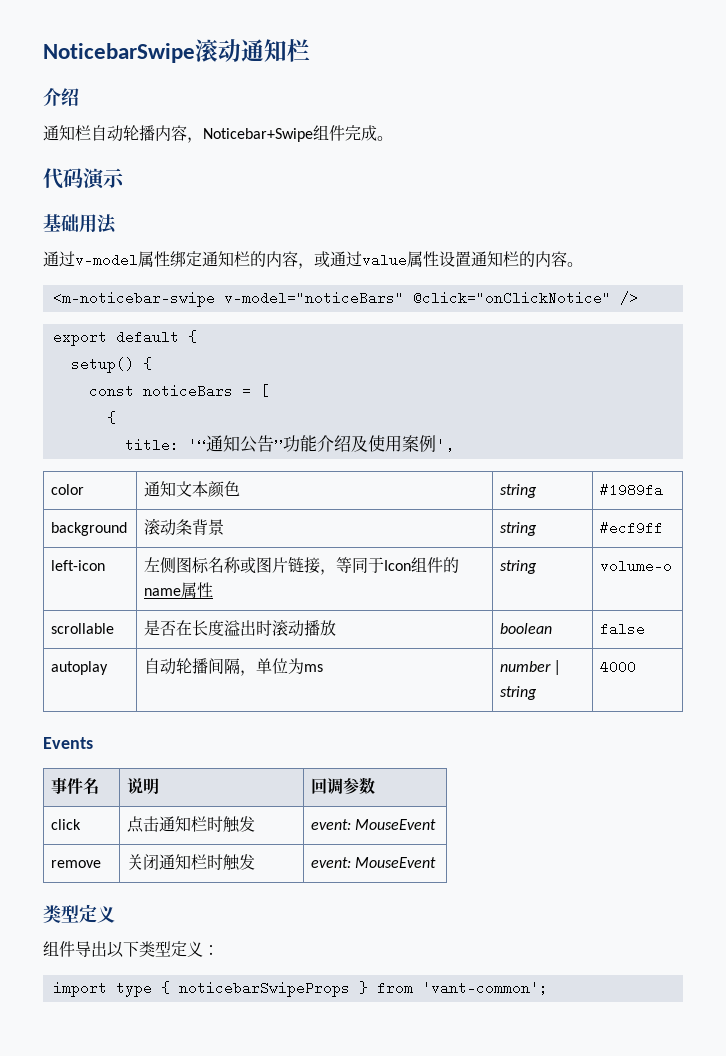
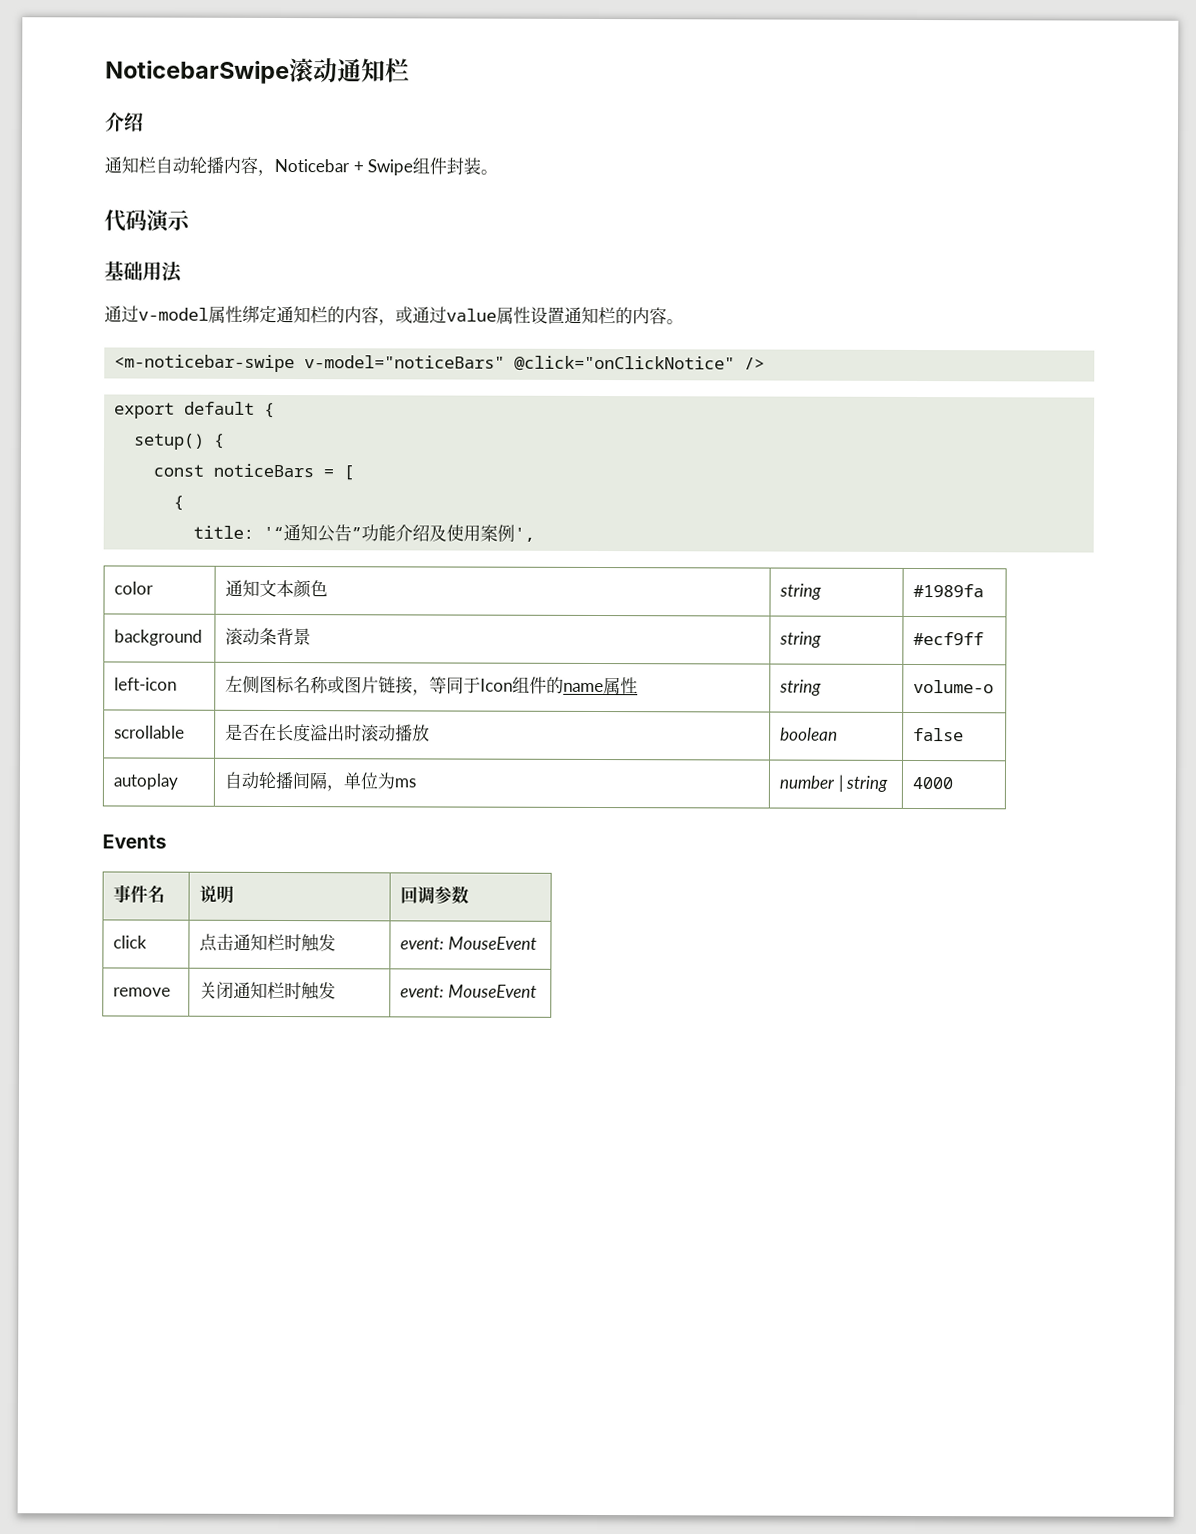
[203,125,377,142] Noticebar+Swipe组件完成 -> [274,157,482,176] Noticebar + Swipe组件封装
[43,904,115,923] [43,941,219,958] [52,981,548,997] // 类型定义 // 组件导出以下类型定义： // import type { noticebarSwipeProps } from 'vant-common'; -> (537, 991) none

